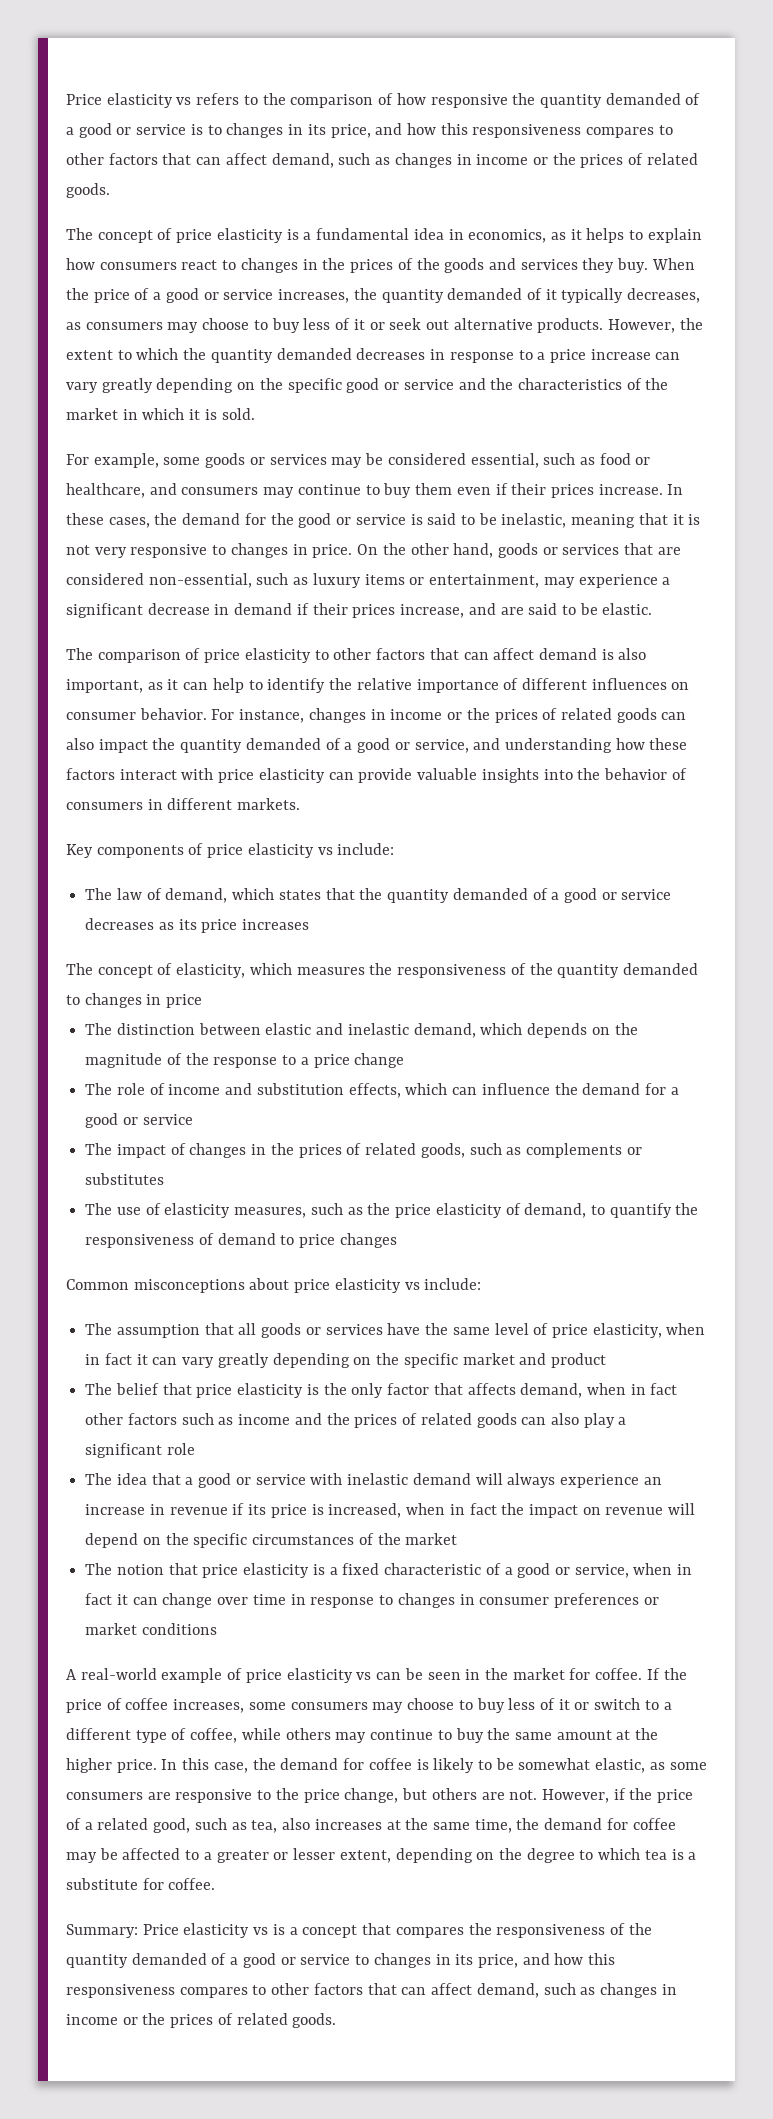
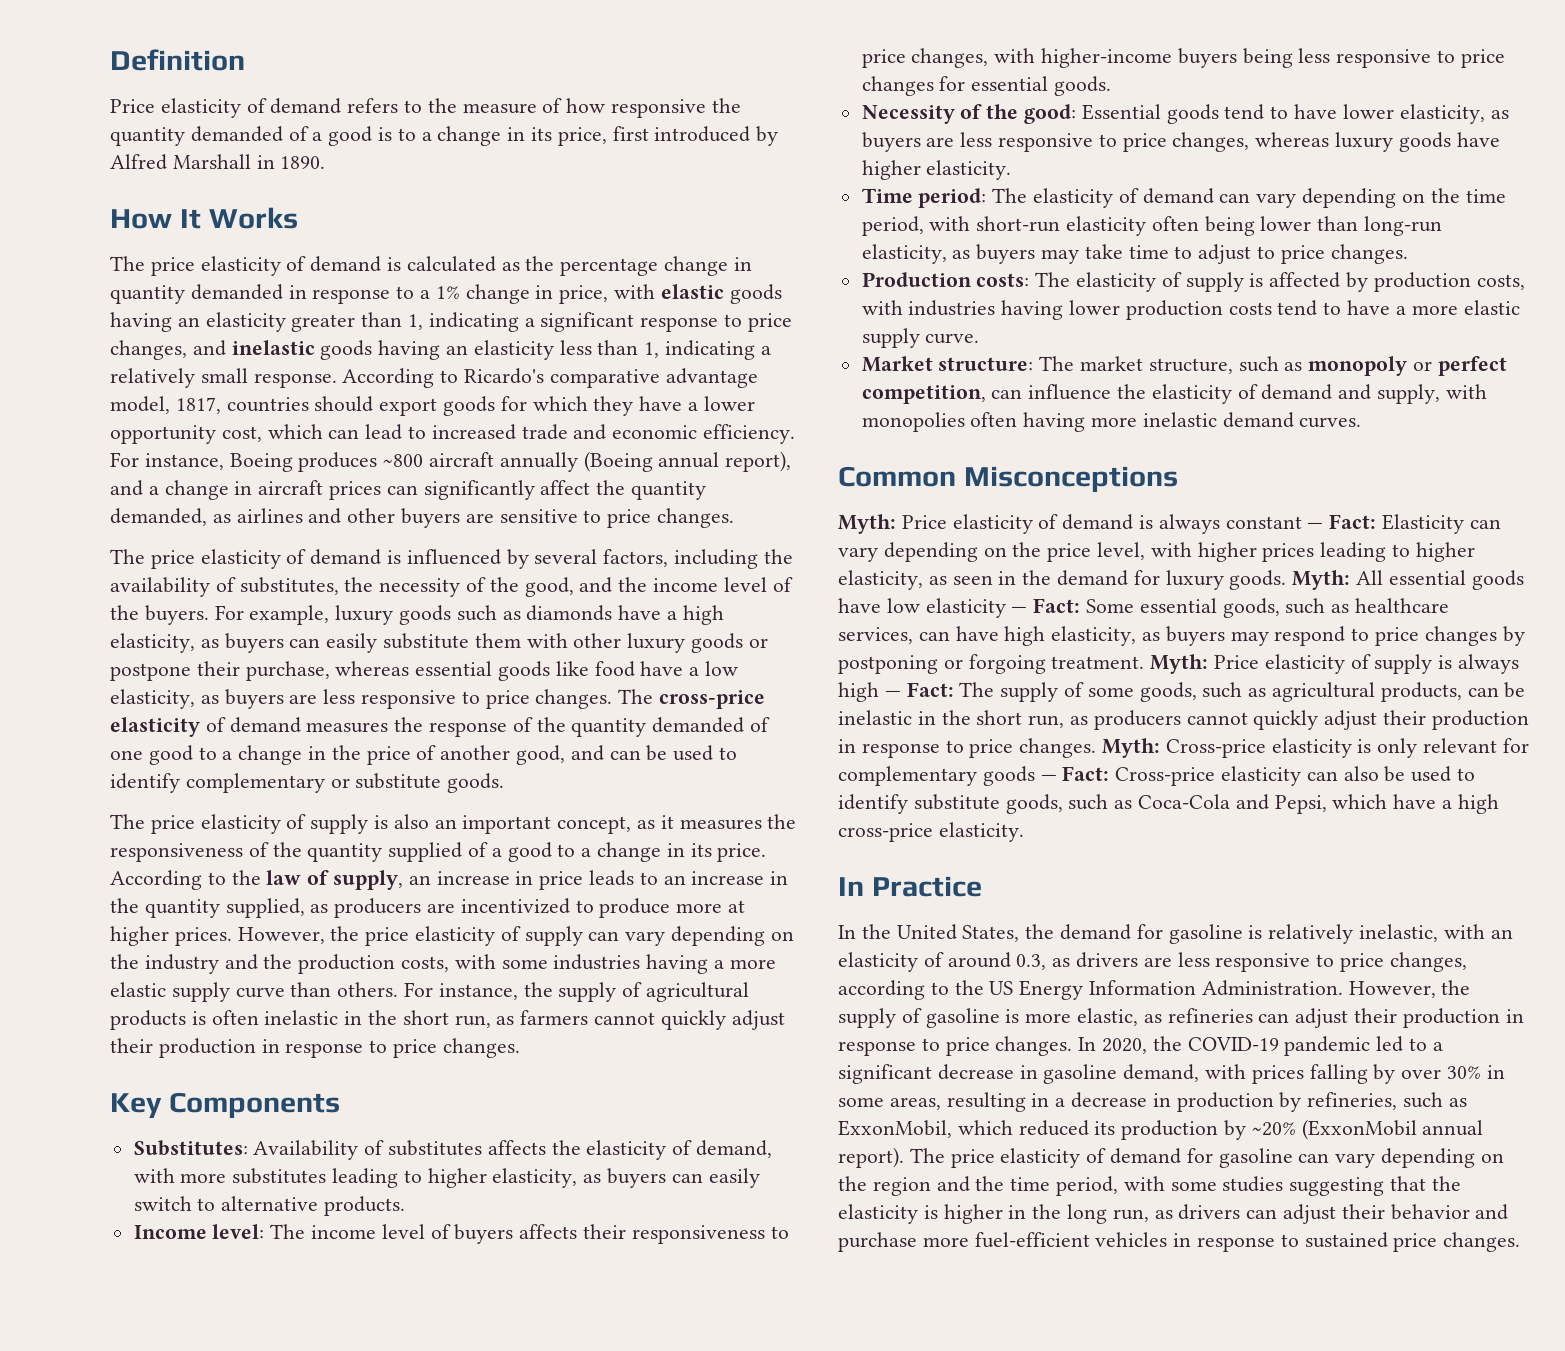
[66,93,192,108] Price elasticity vs -> [110,49,245,71] [110,98,342,118] Definition // Price elasticity of demand
[290,94,374,108] comparison -> [462,103,537,114] measure
[116,123,673,138] [66,153,698,168] [66,183,110,198] [66,228,702,243] [66,258,695,273] [66,288,701,303] [66,318,703,333] [66,348,681,363] [66,378,669,393] [66,408,255,420] [66,453,651,468] [66,483,684,498] [66,513,701,528] [66,543,681,558] [66,573,671,588] [66,603,653,618] [66,648,647,663] [66,678,690,693] [66,708,687,723] [66,738,688,753] [66,768,687,783] [66,798,301,810] [66,843,395,858] [85,888,672,903] [85,918,310,933] [66,963,292,978] or service is to changes in its price, and how this responsiveness compares to other factors that can affect demand, such as changes in income or the prices of related goods. // The concept of price elasticity is a fundamental idea in economics, as it helps to explain how consumers react to changes in the prices of the goods and services they buy. When the price of a good or service increases, the quantity demanded of it typically decreases, as consumers may choose to buy less of it or seek out alternative products. However, the extent to which the quantity demanded decreases in response to a price increase can vary greatly depending on the specific good or service and the characteristics of the market in which it is sold. // For example, some goods or services may be considered essential, such as food or healthcare, and consumers may continue to buy them even if their prices increase. In these cases, the demand for the good or service is said to be inelastic, meaning that it is not very responsive to changes in price. On the other hand, goods or services that are considered non-essential, such as luxury items or entertainment, may experience a significant decrease in demand if their prices increase, and are said to be elastic. // The comparison of price elasticity to other factors that can affect demand is also important, as it can help to identify the relative importance of different influences on consumer behavior. For instance, changes in income or the prices of related goods can also impact the quantity demanded of a good or service, and understanding how these factors interact with price elasticity can provide valuable insights into the behavior of consumers in different markets. // Key components of price elasticity vs include: // The law of demand, which states that the quantity demanded of a good or service decreases as its price increases // The concept of elasticity, which -> [378,126,779,146] [110,154,326,170] [110,207,298,229] [110,256,752,276] [110,284,782,304] [110,312,792,332] [110,340,771,360] [110,368,758,388] [110,396,755,416] [110,424,796,444] [110,451,792,472] [110,480,707,500] [110,508,735,528] [110,549,793,569] [110,577,793,597] [110,605,724,625] [110,633,768,653] [110,661,739,681] [110,689,766,709] [110,717,771,737] [110,745,738,765] [110,773,505,793] [110,814,674,834] is to a change in its price, first introduced by Alfred Marshall in 1890. // How It Works // The price elasticity of demand is calculated as the percentage change in quantity demanded in response to a 1% change in price, with elastic goods having an elasticity greater than 1, indicating a significant response to price changes, and inelastic goods having an elasticity less than 1, indicating a relatively small response. According to Ricardo's comparative advantage model, 1817, countries should export goods for which they have a lower opportunity cost, which can lead to increased trade and economic efficiency. For instance, Boeing produces ~800 aircraft annually (Boeing annual report), and a change in aircraft prices can significantly affect the quantity demanded, as airlines and other buyers are sensitive to price changes. // The price elasticity of demand is influenced by several factors, including the availability of substitutes, the necessity of the good, and the income level of the buyers. For example, luxury goods such as diamonds have a high elasticity, as buyers can easily substitute them with other luxury goods or postpone their purchase, whereas essential goods like food have a low elasticity, as buyers are less responsive to price changes. The cross-price elasticity of demand measures the response of the quantity demanded of one good to a change in the price of another good, and can be used to identify complementary or substitute goods. // The price elasticity of supply is also an important concept, as it
[622,963,698,975] [66,993,203,1008] [85,1023,638,1038] [85,1053,405,1068] [85,1083,679,1098] [85,1113,193,1128] [85,1143,642,1158] [85,1173,165,1185] [85,1203,699,1218] [85,1233,397,1248] [66,1278,482,1293] [85,1323,706,1338] [85,1353,606,1368] [85,1383,678,1398] [85,1413,627,1428] [85,1443,195,1458] [85,1473,662,1488] [85,1503,696,1518] [85,1533,458,1548] [85,1563,693,1578] [85,1593,659,1608] [85,1623,217,1635] [66,1668,687,1683] [66,1698,672,1713] [66,1728,659,1743] [66,1758,707,1773] [66,1788,694,1803] [66,1818,676,1833] [66,1848,697,1863] [66,1878,216,1890] [66,1923,652,1938] [66,1953,616,1968] [66,1983,677,1998] [66,2013,337,2028] demanded to changes in price // The distinction between elastic and inelastic demand, which depends on the magnitude of the response to a price change // The role of income and substitution effects, which can influence the demand for a good or service // The impact of changes in the prices of related goods, such as complements or substitutes // The use of elasticity measures, such as the price elasticity of demand, to quantify the responsiveness of demand to price changes // Common misconceptions about price elasticity vs include: // The assumption that all goods or services have the same level of price elasticity, when in fact it can vary greatly depending on the specific market and product // The belief that price elasticity is the only factor that affects demand, when in fact other factors such as income and the prices of related goods can also play a significant role // The idea that a good or service with inelastic demand will always experience an increase in revenue if its price is increased, when in fact the impact on revenue will depend on the specific circumstances of the market // The notion that price elasticity is a fixed characteristic of a good or service, when in fact it can change over time in response to changes in consumer preferences or market conditions // A real-world example of price elasticity vs can be seen in the market for coffee. If the price of coffee increases, some consumers may choose to buy less of it or switch to a different type of coffee, while others may continue to buy the same amount at the higher price. In this case, the demand for coffee is likely to be somewhat elastic, as some consumers are responsive to the price change, but others are not. However, if the price of a related good, such as tea, also increases at the same time, the demand for coffee may be affected to a greater or lesser extent, depending on the degree to which tea is a substitute for coffee. // Summary: Price elasticity vs is a concept that compares the responsiveness of the quantity demanded of a good or service to changes in its price, and how this responsiveness compares to other factors that can affect demand, such as changes in income or the prices of related goods. -> [388,842,767,862] [110,870,789,890] [110,898,746,918] [110,926,794,946] [110,954,776,974] [110,982,750,1002] [110,1010,785,1030] [110,1038,520,1058] [110,1092,340,1119] [133,1140,773,1160] [133,1168,760,1188] [133,1196,406,1216] [133,1224,789,1244] [861,48,1505,68] [861,76,1112,96] [861,104,1509,124] [861,132,1500,152] [861,160,1012,180] [861,188,1506,208] [861,216,1443,236] [861,244,1408,264] [861,272,1525,292] [861,300,1520,320] [861,328,980,348] [861,356,1507,376] [861,384,1487,404] [861,412,1362,432] [838,466,1178,493] [838,514,1501,534] [838,542,1475,562] [838,570,1524,590] [838,598,1450,618] [838,626,1525,646] [838,654,1520,674] [838,682,1526,702] [838,710,1529,730] [838,738,1529,758] [838,766,1476,786] [838,794,1499,814] [838,822,1024,842] [838,876,982,897] [838,924,1513,944] [838,952,1467,972] [838,980,1471,1000] [838,1008,1524,1028] [838,1036,1443,1056] [838,1064,1505,1084] [838,1092,1467,1112] [838,1119,1484,1140] [838,1147,1504,1168] [838,1176,1461,1196] [838,1204,1509,1224] [838,1232,1521,1252] supplied of a good to a change in its price. According to the law of supply, an increase in price leads to an increase in the quantity supplied, as producers are incentivized to produce more at higher prices. However, the price elasticity of supply can vary depending on the industry and the production costs, with some industries having a more elastic supply curve than others. For instance, the supply of agricultural products is often inelastic in the short run, as farmers cannot quickly adjust their production in response to price changes. // Key Components // Substitutes: Availability of substitutes affects the elasticity of demand, with more substitutes leading to higher elasticity, as buyers can easily switch to alternative products. // Income level: The income level of buyers affects their responsiveness to price changes, with higher-income buyers being less responsive to price changes for essential goods. // Necessity of the good: Essential goods tend to have lower elasticity, as buyers are less responsive to price changes, whereas luxury goods have higher elasticity. // Time period: The elasticity of demand can vary depending on the time period, with short-run elasticity often being lower than long-run elasticity, as buyers may take time to adjust to price changes. // Production costs: The elasticity of supply is affected by production costs, with industries having lower production costs tend to have a more elastic supply curve. // Market structure: The market structure, such as monopoly or perfect competition, can influence the elasticity of demand and supply, with monopolies often having more inelastic demand curves. // Common Misconceptions // Myth: Price elasticity of demand is always constant — Fact: Elasticity can vary depending on the price level, with higher prices leading to higher elasticity, as seen in the demand for luxury goods. Myth: All essential goods have low elasticity — Fact: Some essential goods, such as healthcare services, can have high elasticity, as buyers may respond to price changes by postponing or forgoing treatment. Myth: Price elasticity of supply is always high — Fact: The supply of some goods, such as agricultural products, can be inelastic in the short run, as producers cannot quickly adjust their production in response to price changes. Myth: Cross-price elasticity is only relevant for complementary goods — Fact: Cross-price elasticity can also be used to identify substitute goods, such as Coca-Cola and Pepsi, which have a high cross-price elasticity. // In Practice // In the United States, the demand for gasoline is relatively inelastic, with an elasticity of around 0.3, as drivers are less responsive to price changes, according to the US Energy Information Administration. However, the supply of gasoline is more elastic, as refineries can adjust their production in response to price changes. In 2020, the COVID-19 pandemic led to a significant decrease in gasoline demand, with prices falling by over 30% in some areas, resulting in a decrease in production by refineries, such as ExxonMobil, which reduced its production by ~20% (ExxonMobil annual report). The price elasticity of demand for gasoline can vary depending on the region and the time period, with some studies suggesting that the elasticity is higher in the long run, as drivers can adjust their behavior and purchase more fuel-efficient vehicles in response to sustained price changes.

